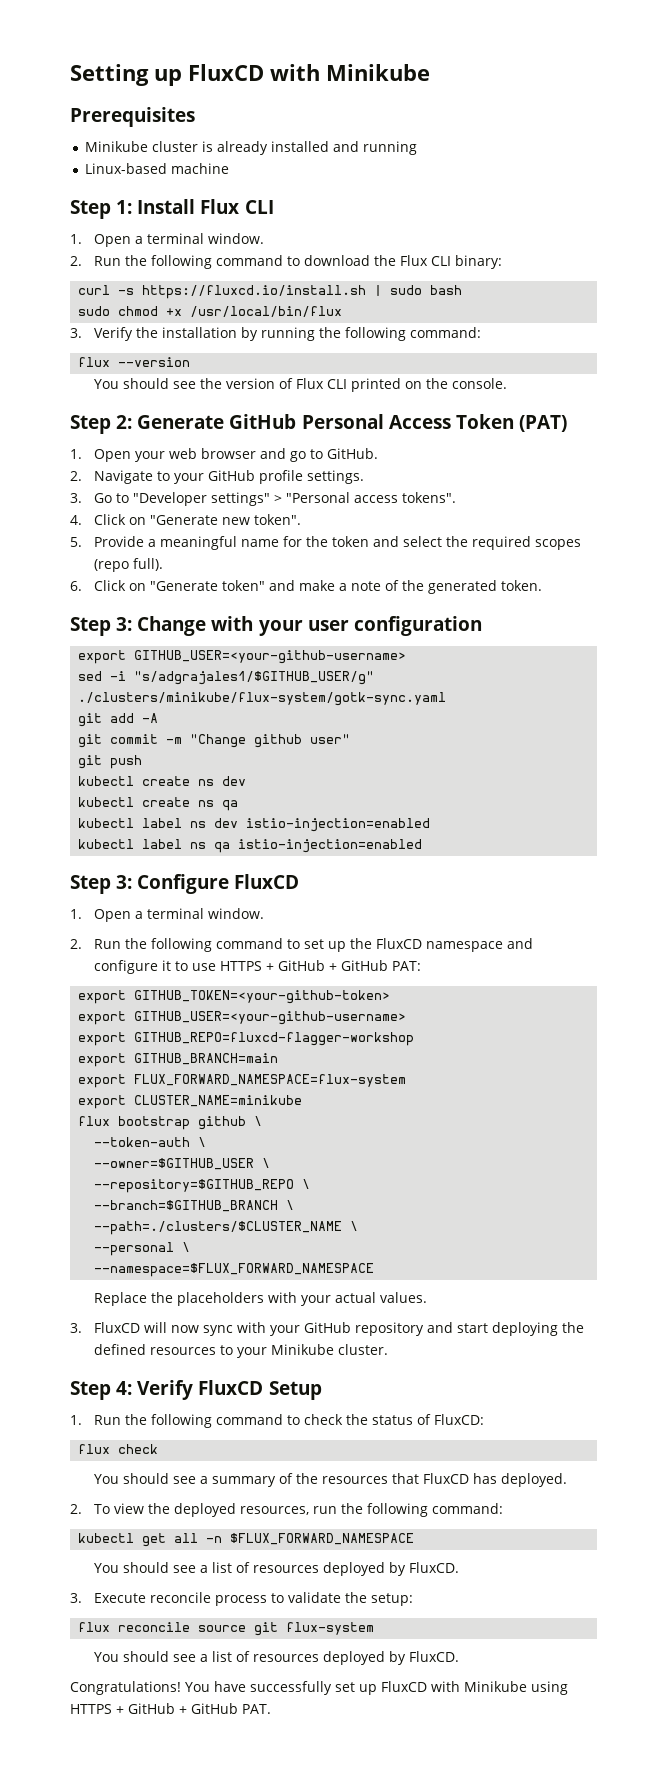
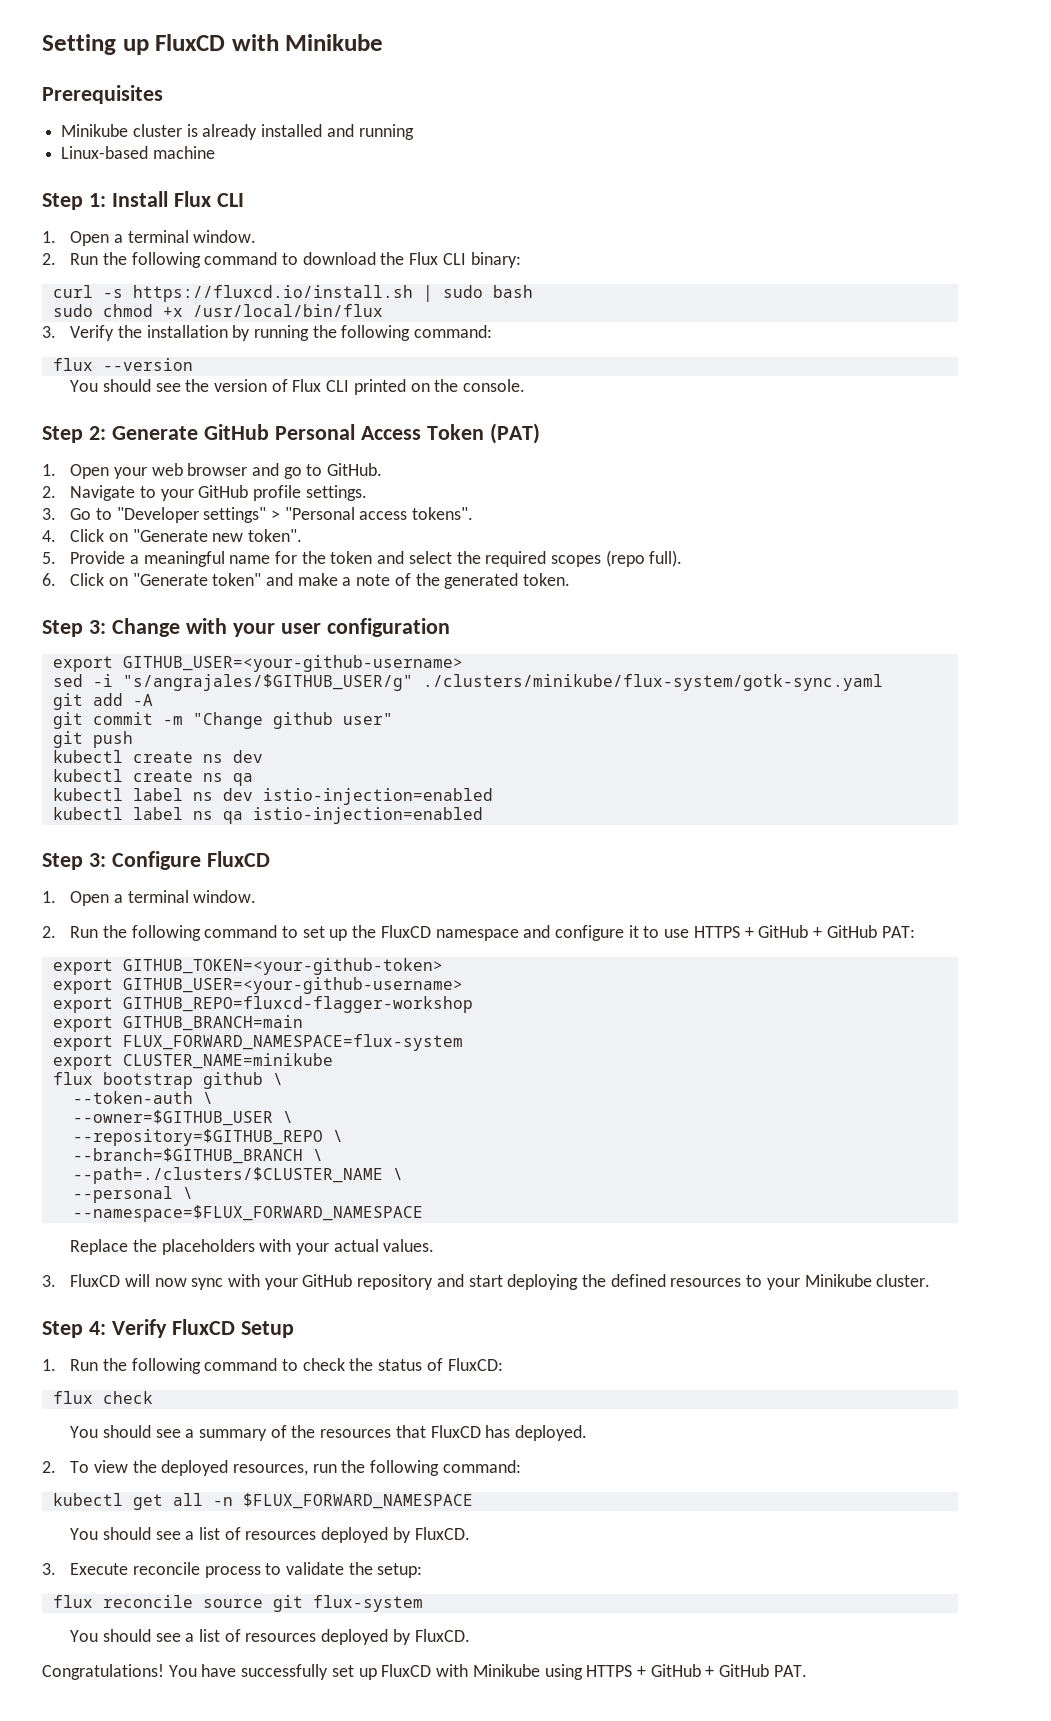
[134,671,375,685] "s/adgrajales1/$GITHUB_USER/g" -> [122,674,413,691] "s/angrajales/$GITHUB_USER/g"

